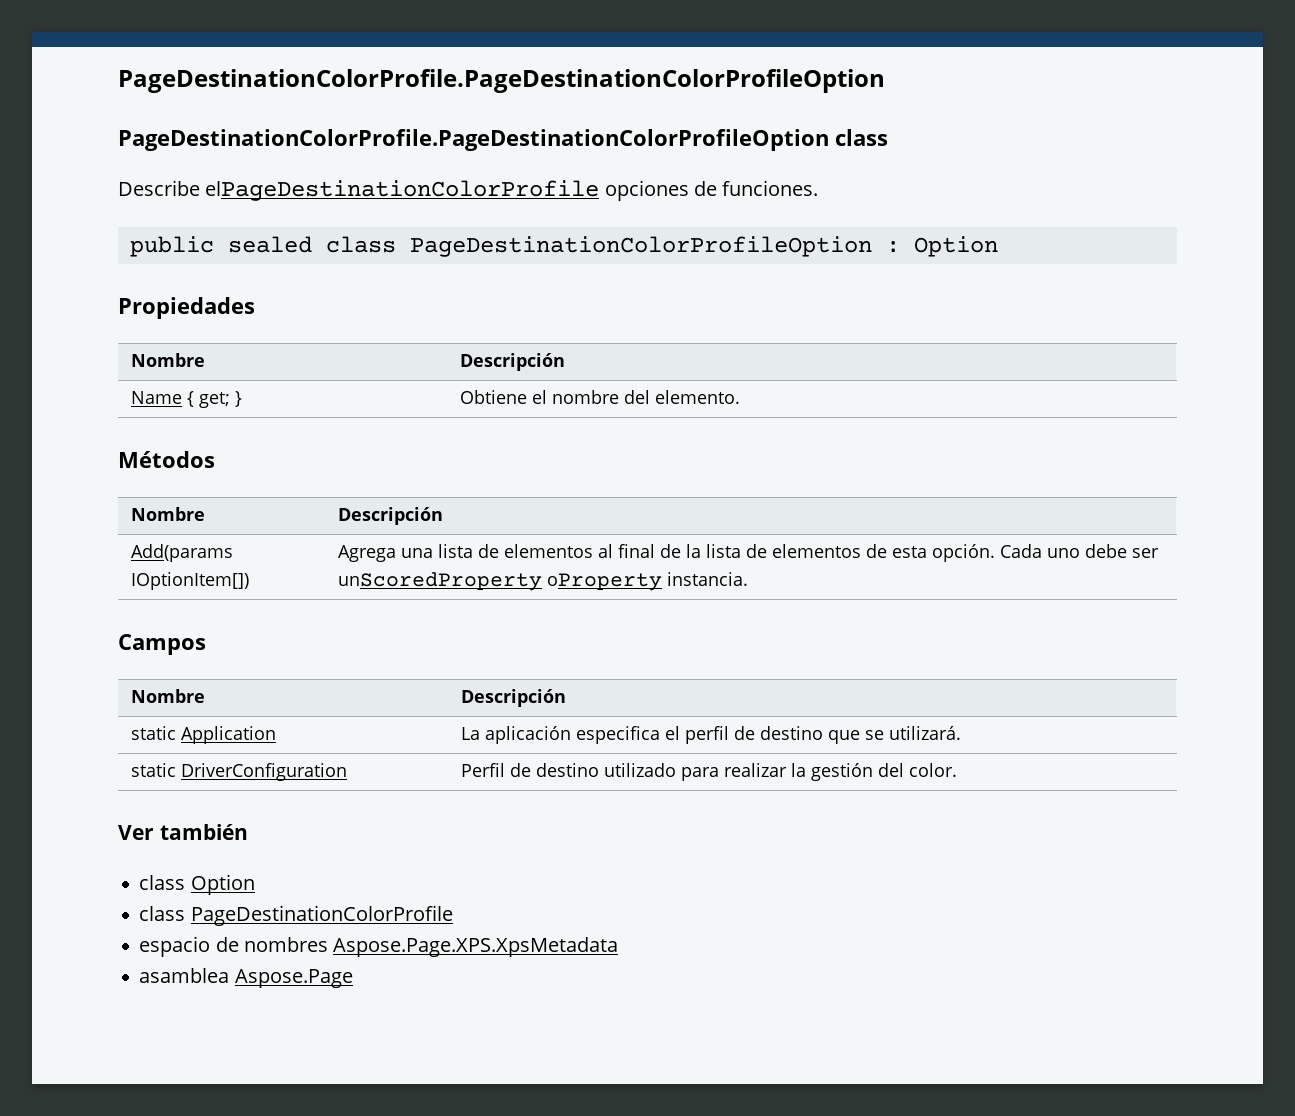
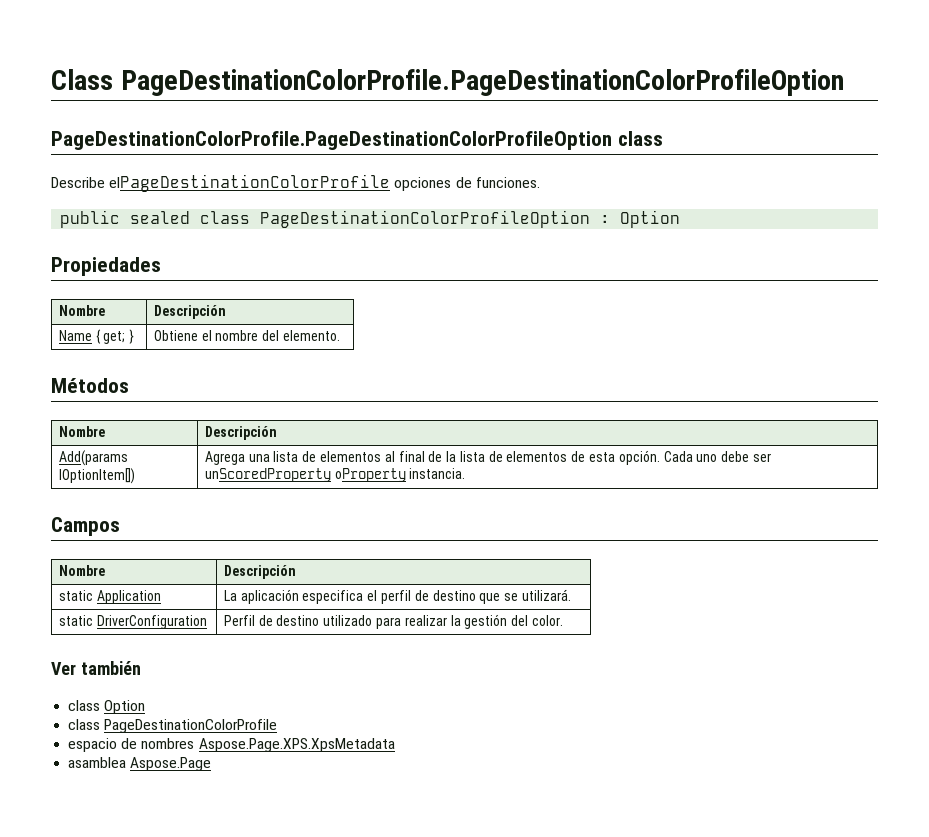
(118, 81) none -> [51,69,113,90] Class

